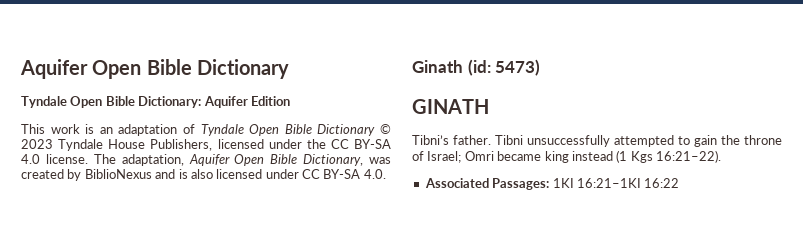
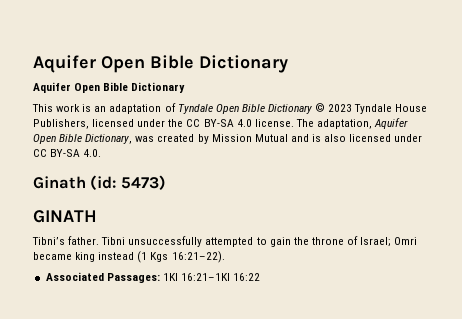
[20,59,289,79] [21,96,290,108] Aquifer Open Bible Dictionary // Tyndale Open Bible Dictionary: Aquifer Edition -> [33,55,288,73] [33,82,186,93] Aquifer Open Bible Dictionary // Aquifer Open Bible Dictionary
[84,169,152,179] BiblioNexus -> [211,134,288,142] Mission Mutual

